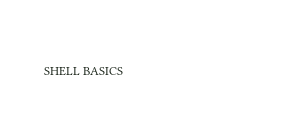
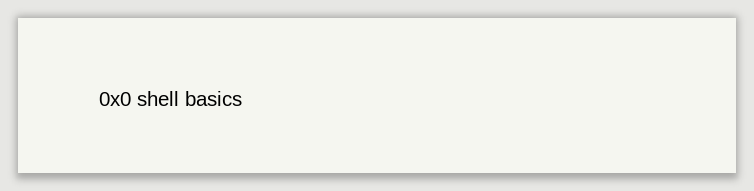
[44,66,124,76] SHELL BASICS -> [99,91,242,106] 0x0 shell basics

